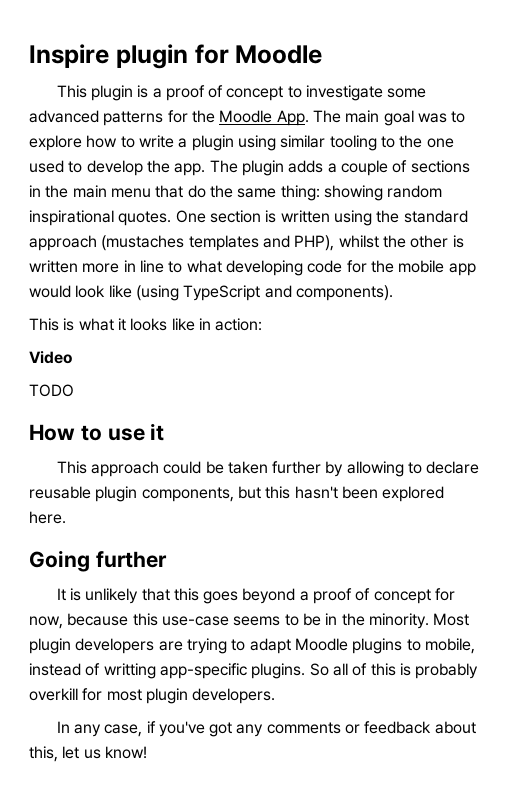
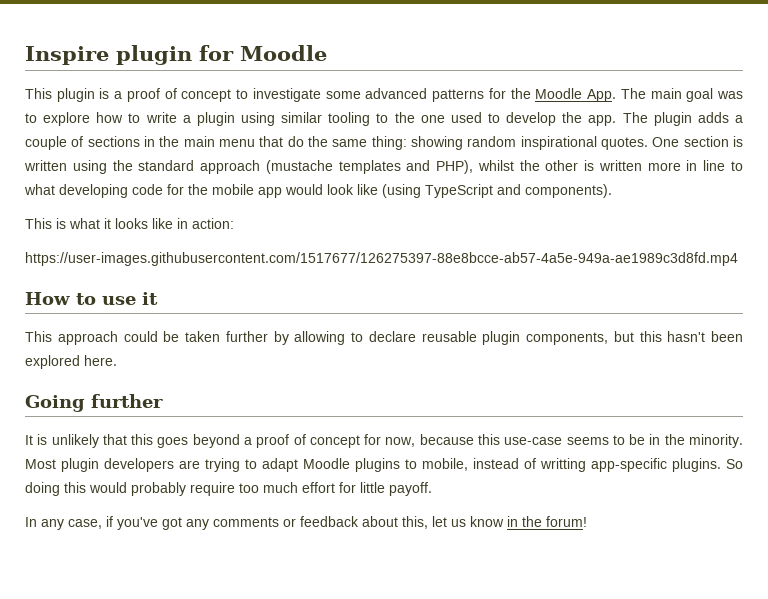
[101,235,185,251] (mustaches -> [265,160,333,174] (mustache
[29,351,72,364] [29,384,74,397] Video // TODO -> [25,252,738,266] https://user-images.githubusercontent.com/1517677/126275397-88e8bcce-ab57-4a5e-949a-ae1989c3d8fd.mp4
[332,663,479,679] [29,688,276,704] all of this is probably overkill for most plugin developers. -> [25,482,432,496] doing this would probably require too much effort for little payoff.
[104,746,147,759] know! -> [470,516,587,527] know in the forum!

